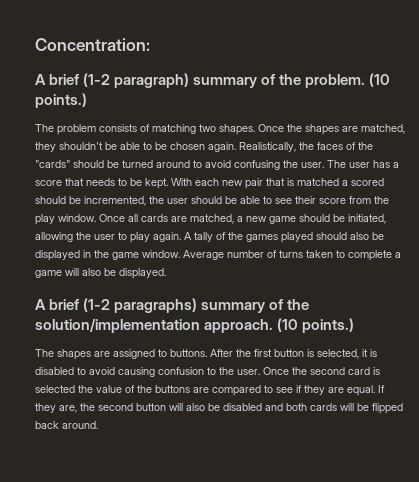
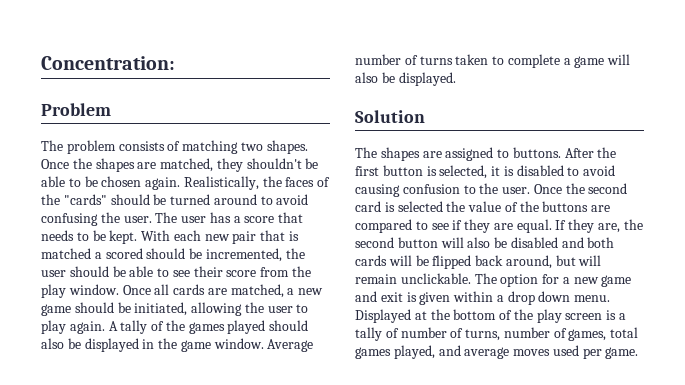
[35,73,391,88] [35,93,87,108] A brief (1-2 paragraph) summary of the problem. (10 points.) -> [41,103,111,116] Problem
[35,298,310,313] [35,318,355,333] A brief (1-2 paragraphs) summary of the solution/implementation approach. (10 points.) -> [355,110,425,123] Solution
[62,421,98,429] around. -> [505,255,602,269] [355,273,632,287] [355,291,611,305] [355,309,627,323] [355,327,639,341] [355,345,639,359] around, but will remain unclickable. The option for a new game and exit is given within a drop down menu. Displayed at the bottom of the play screen is a tally of number of turns, number of games, total games played, and average moves used per game.

